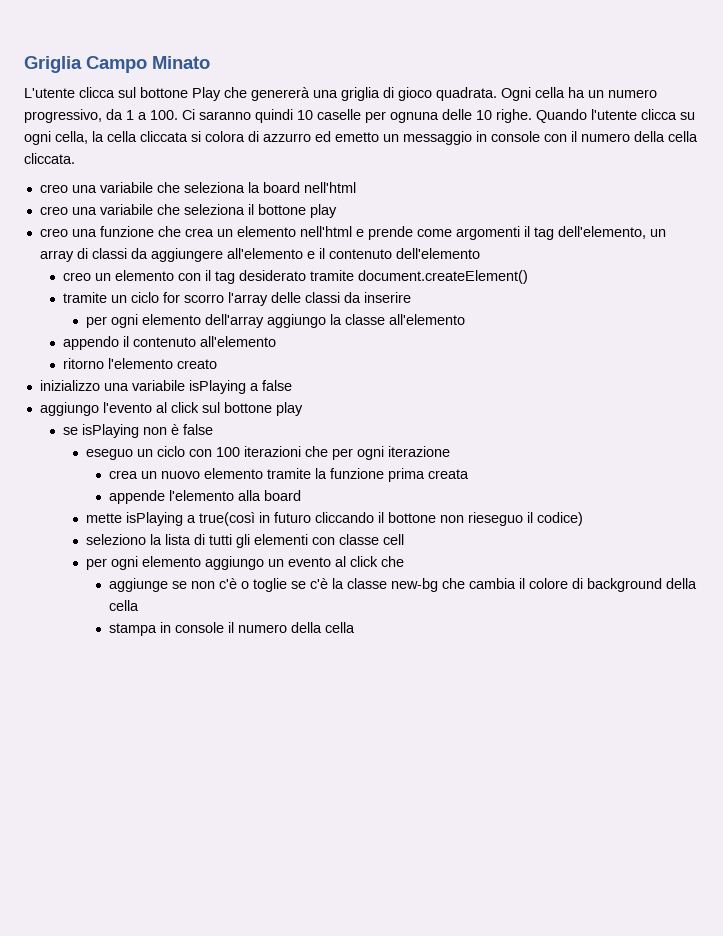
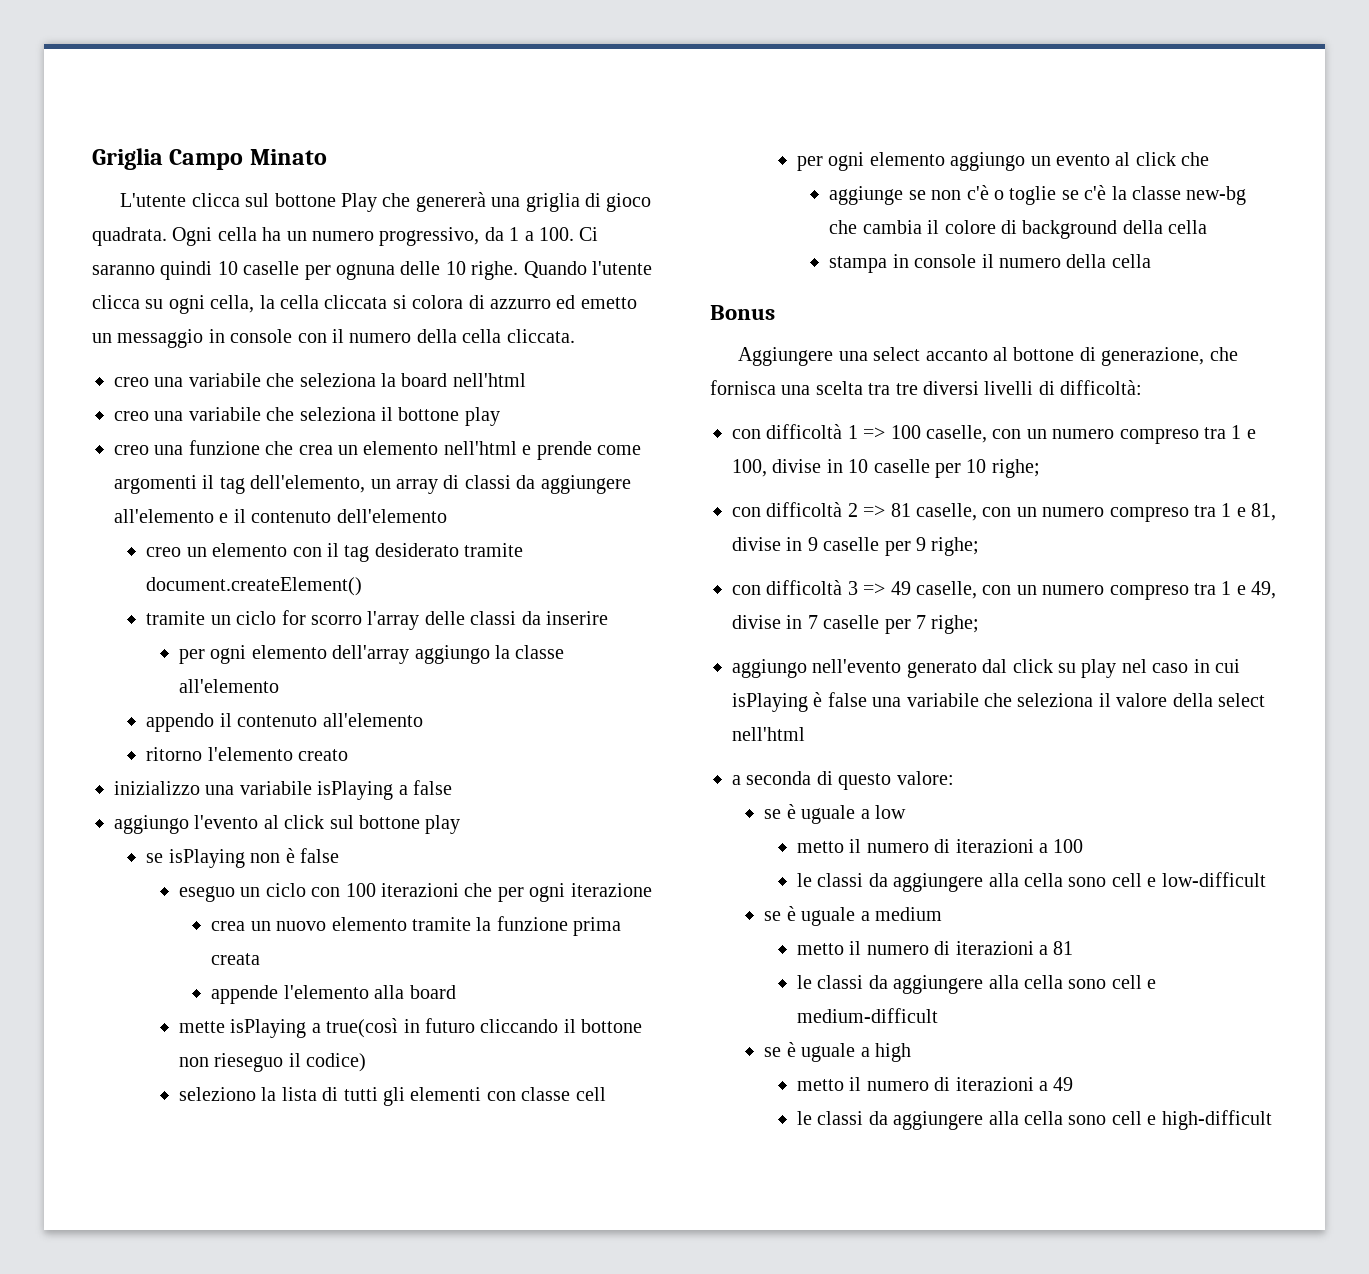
(356, 627) none -> [710,305,775,320] [738,347,1238,366] [710,380,1143,395] [732,424,1256,444] [732,459,1040,478] [732,502,1277,522] [732,537,980,556] [732,580,1277,600] [732,615,980,634] [732,659,1240,678] [732,692,1265,712] [732,727,805,741] [732,771,954,790] [764,804,907,824] [796,839,1084,853] [796,872,1266,892] [764,906,943,926] [796,941,1074,955] [796,975,1157,994] [796,1008,938,1023] [764,1042,912,1062] [796,1077,1074,1091] [796,1110,1272,1130] // Bonus // Aggiungere una select accanto al bottone di generazione, che fornisca una scelta tra tre diversi livelli di difficoltà: // con difficoltà 1 => 100 caselle, con un numero compreso tra 1 e 100, divise in 10 caselle per 10 righe; // con difficoltà 2 => 81 caselle, con un numero compreso tra 1 e 81, divise in 9 caselle per 9 righe; // con difficoltà 3 => 49 caselle, con un numero compreso tra 1 e 49, divise in 7 caselle per 7 righe; // aggiungo nell'evento generato dal click su play nel caso in cui isPlaying è false una variabile che seleziona il valore della select nell'html // a seconda di questo valore: // se è uguale a low // metto il numero di iterazioni a 100 // le classi da aggiungere alla cella sono cell e low-difficult // se è uguale a medium // metto il numero di iterazioni a 81 // le classi da aggiungere alla cella sono cell e medium-difficult // se è uguale a high // metto il numero di iterazioni a 49 // le classi da aggiungere alla cella sono cell e high-difficult

